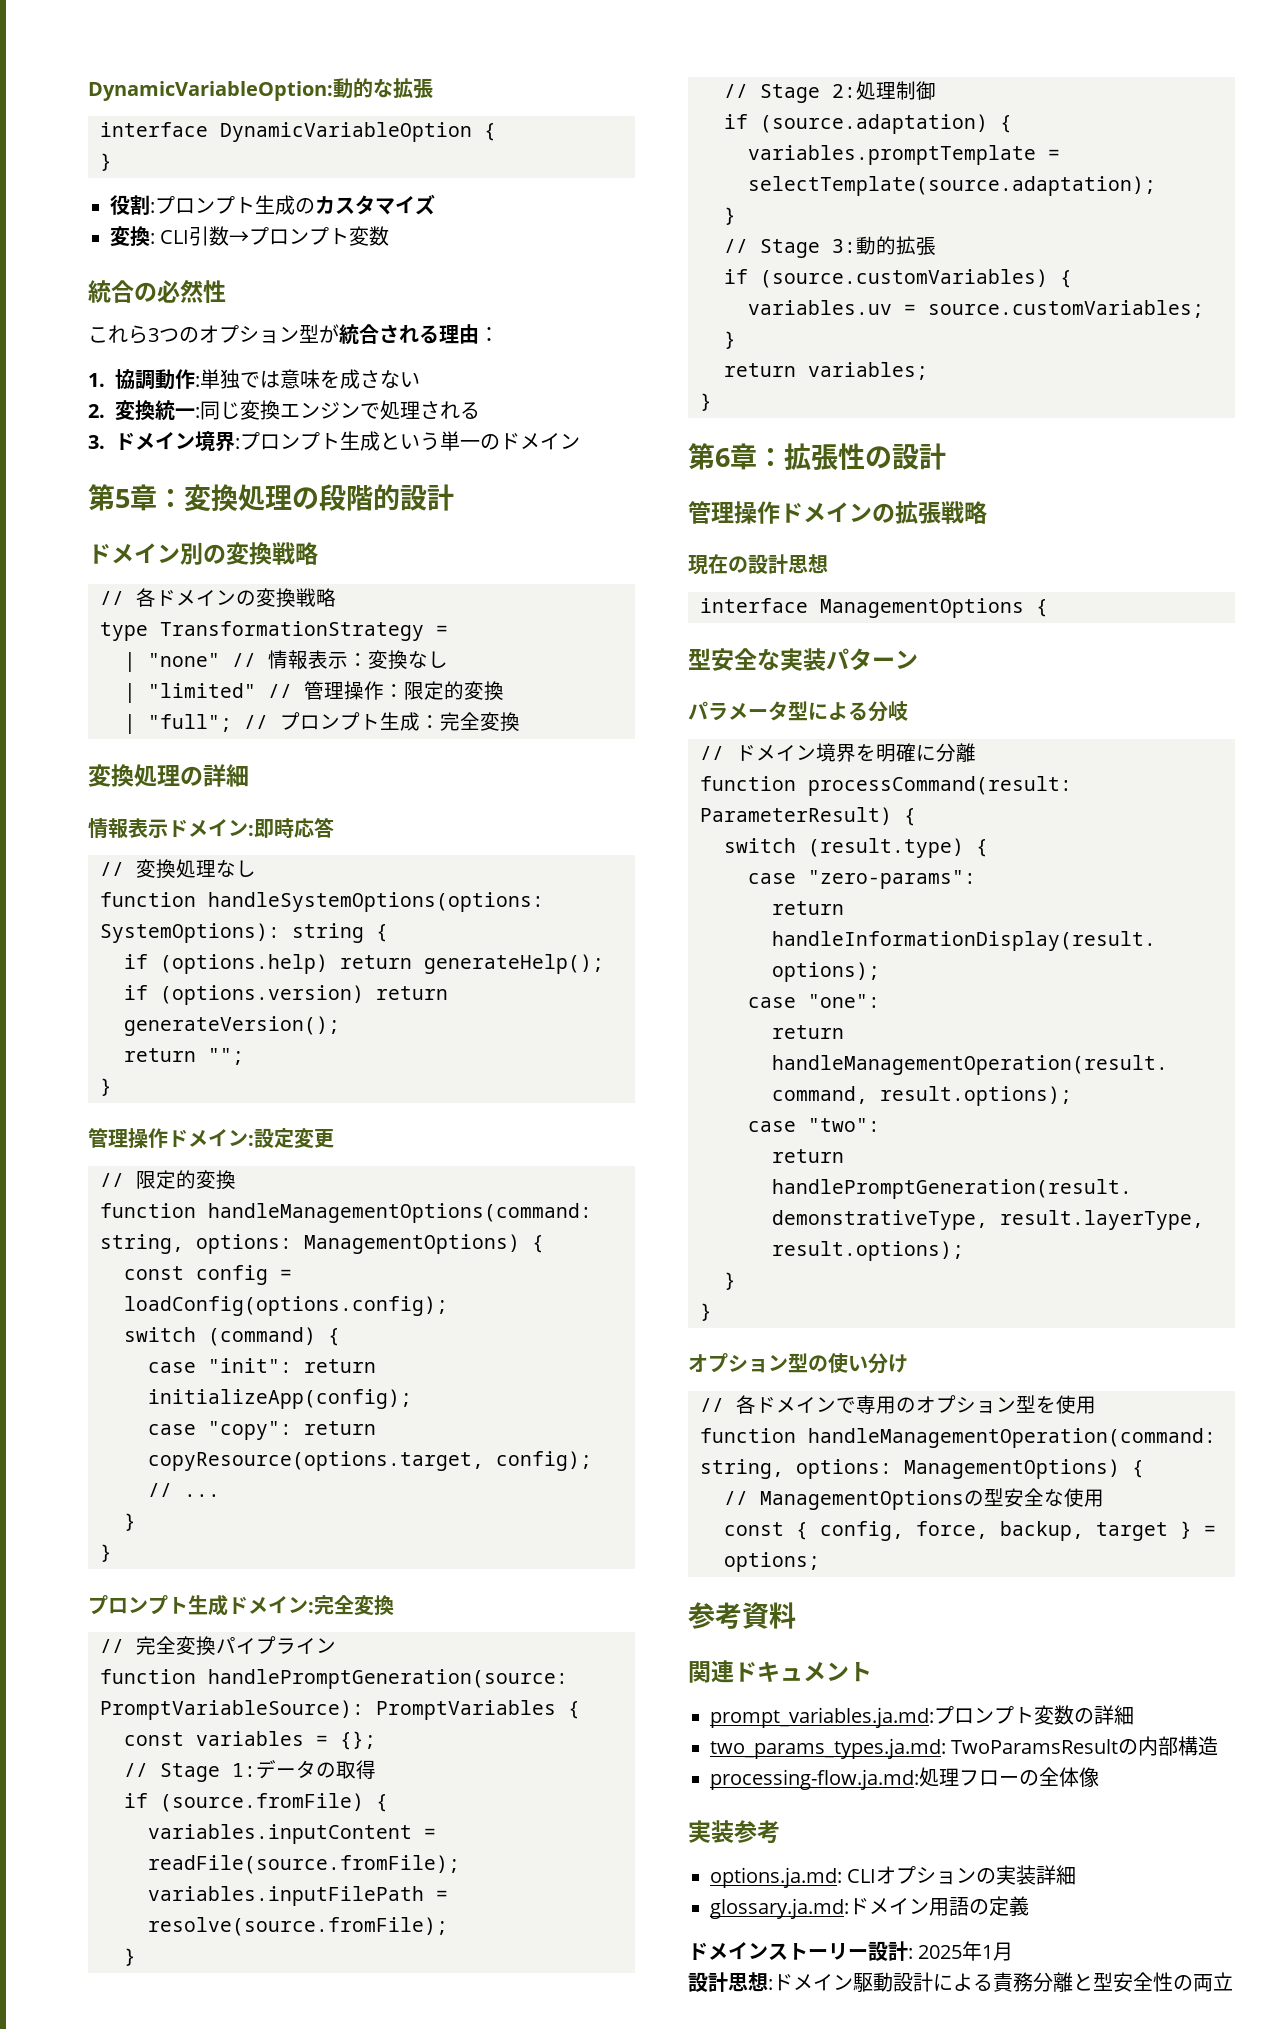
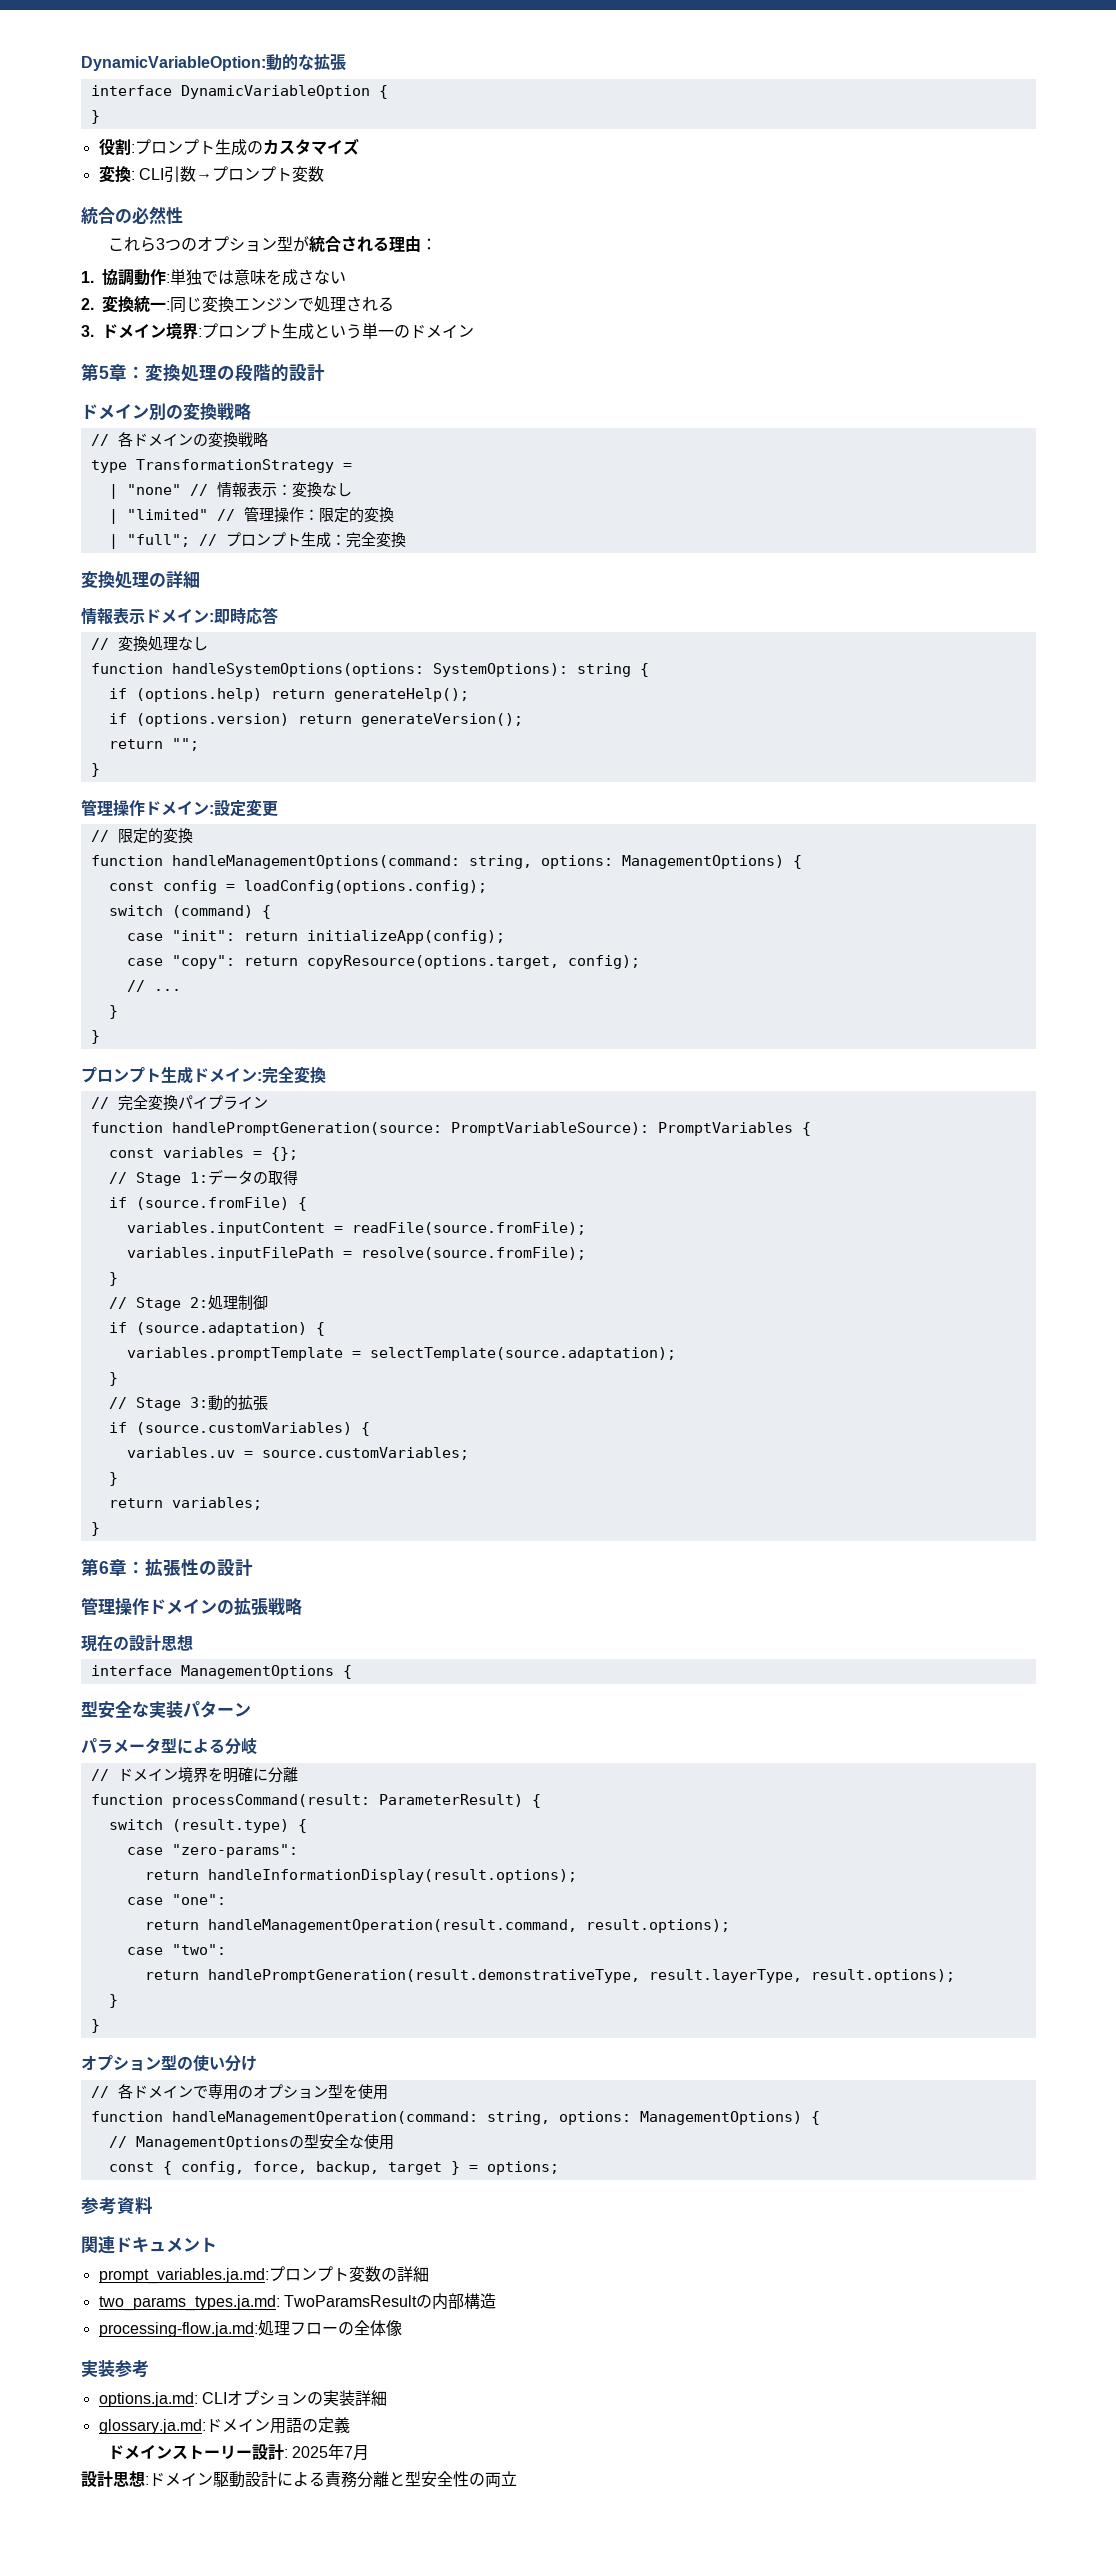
[982,1945,994,1959] 1 -> [344,2446,354,2458] 7

